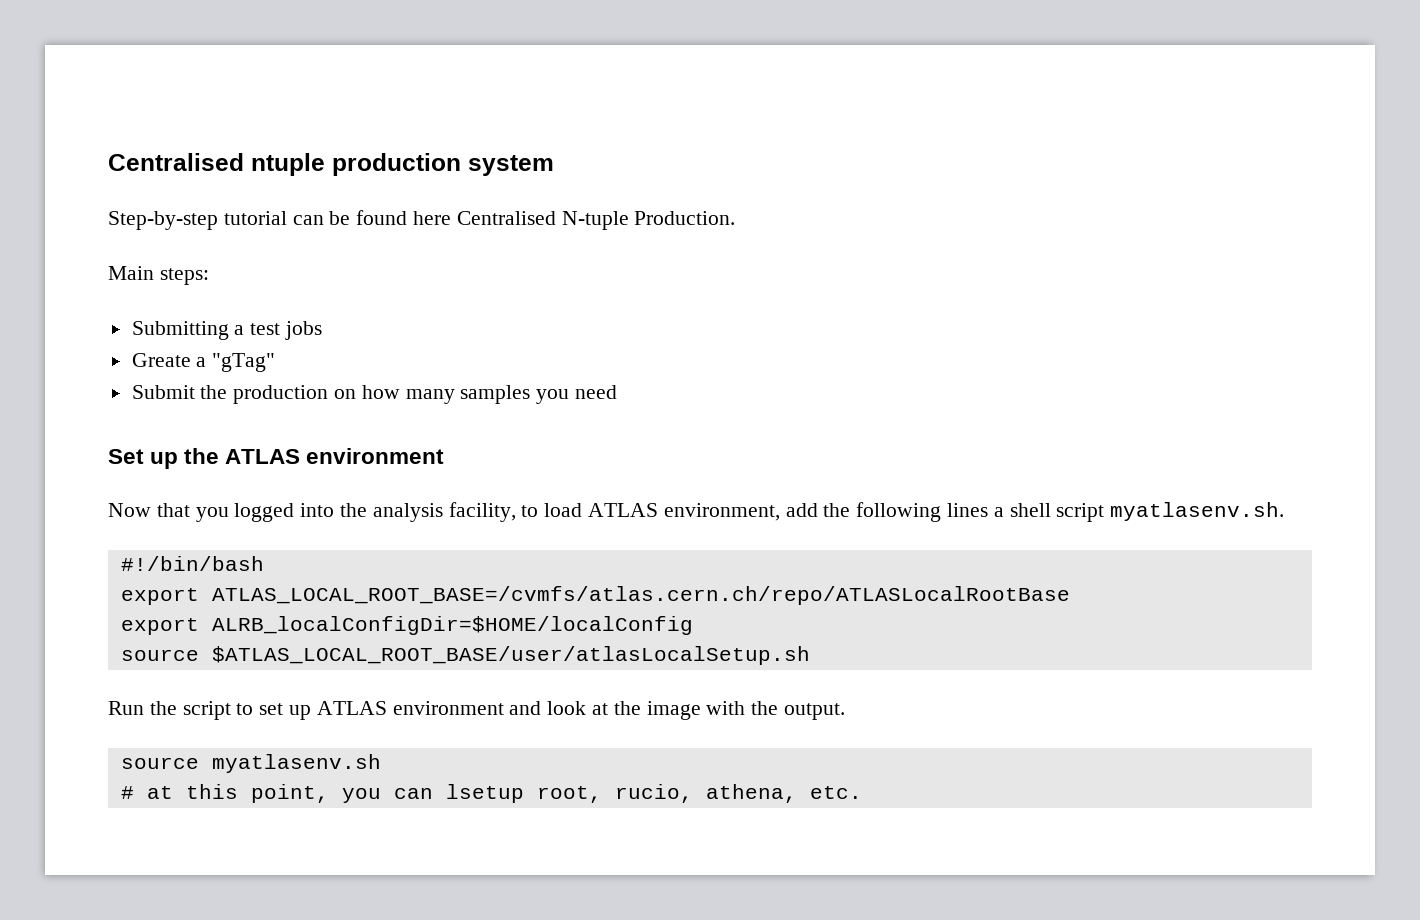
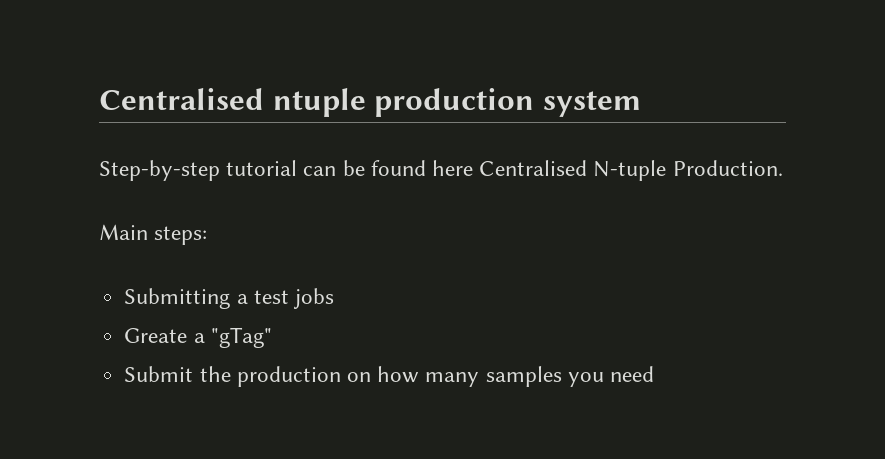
[108,448,445,469] [108,502,1285,522] [120,556,264,571] [120,586,1070,605] [120,616,693,635] [120,646,810,665] [108,701,846,720] [120,754,381,773] [120,784,862,803] // Set up the ATLAS environment // Now that you logged into the analysis facility, to load ATLAS environment, add the following lines a shell script myatlasenv.sh. // #!/bin/bash // export ATLAS_LOCAL_ROOT_BASE=/cvmfs/atlas.cern.ch/repo/ATLASLocalRootBase // export ALRB_localConfigDir=$HOME/localConfig // source $ATLAS_LOCAL_ROOT_BASE/user/atlasLocalSetup.sh // Run the script to set up ATLAS environment and look at the image with the output. // source myatlasenv.sh // # at this point, you can lsetup root, rucio, athena, etc. -> (654, 374) none

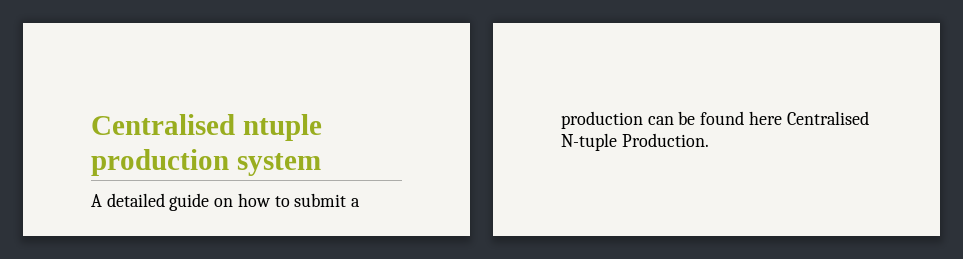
[99,160,298,181] Step-by-step tutorial -> [91,193,361,211] [561,111,643,129] A detailed guide on how to submit a production
[99,224,208,245] [124,288,334,309] [124,327,272,348] [124,366,654,387] // Main steps: // Submitting a test jobs // Greate a "gTag" // Submit the production on how many samples you need -> (709, 140) none

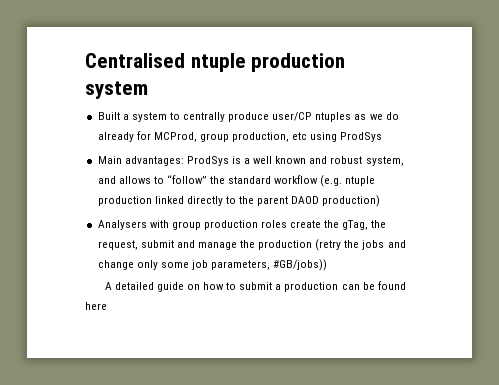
(321, 164) none -> [97,112,399,122] [97,131,383,142] [97,156,404,166] [97,175,376,187] [97,195,381,207] [97,220,387,230] [97,239,406,251] [97,259,328,271] // Built a system to centrally produce user/CP ntuples as we do already for MCProd, group production, etc using ProdSys // Main advantages: ProdSys is a well known and robust system, and allows to “follow” the standard workflow (e.g. ntuple production linked directly to the parent DAOD production) // Analysers with group production roles create the gTag, the request, submit and manage the production (retry the jobs and change only some job parameters, #GB/jobs))
[786,111,869,125] [561,133,709,151] Centralised N-tuple Production. -> (107, 306) none

